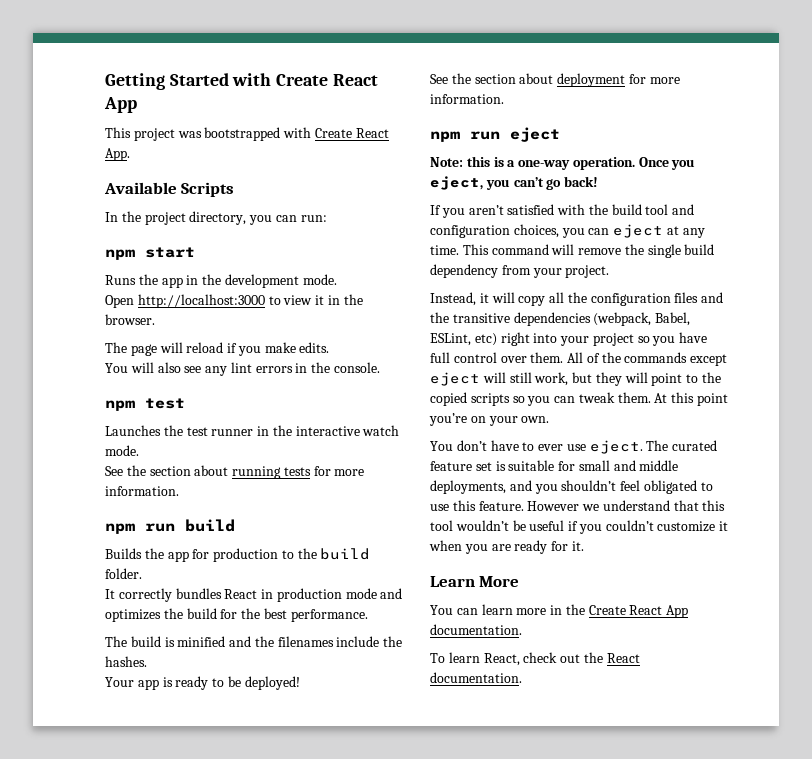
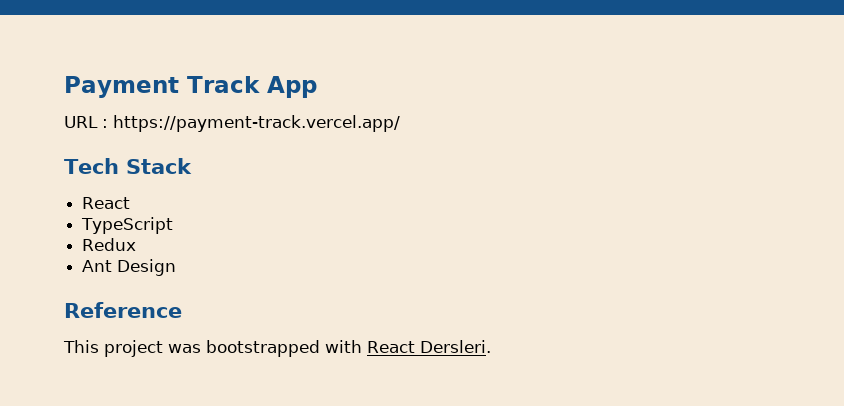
[105,73,378,90] [104,97,137,113] Getting Started with Create React App -> [64,76,317,98] [64,115,400,132] [64,158,192,174] [82,197,131,209] [81,217,174,234] [82,238,137,251] [82,259,177,276] [64,302,182,318] Payment Track App // URL : https://payment-track.vercel.app/ // Tech Stack // React // TypeScript // Redux // Ant Design // Reference
[314,128,389,138] [105,148,130,161] [104,182,235,197] [105,211,327,225] [105,247,195,260] [105,274,337,288] [105,294,363,308] [105,314,155,325] [105,342,330,356] [105,362,381,376] [105,398,185,411] [105,425,400,436] [105,445,139,456] [105,465,365,479] [105,486,179,496] [105,519,235,534] [105,548,371,562] [105,568,142,579] [105,588,403,602] [105,608,368,622] [105,636,403,647] [105,656,147,667] [105,676,300,690] [430,73,680,87] [430,94,504,104] [430,127,560,142] [430,156,696,170] [430,176,599,190] [430,204,695,218] [430,224,705,238] [430,244,715,258] [430,264,610,278] [430,292,724,306] [430,312,691,326] [430,332,708,346] [430,352,728,366] [430,372,722,386] [430,392,729,406] [429,413,550,426] [430,440,718,454] [430,460,679,471] [430,480,713,494] [430,500,726,511] [430,520,729,534] [429,540,584,554] [430,576,520,587] [430,604,689,618] [430,624,522,635] [430,652,640,666] [430,672,522,683] Create React App. // Available Scripts // In the project directory, you can run: // npm start // Runs the app in the development mode. // Open http://localhost:3000 to view it in the browser. // The page will reload if you make edits. // You will also see any lint errors in the console. // npm test // Launches the test runner in the interactive watch mode. // See the section about running tests for more information. // npm run build // Builds the app for production to the build folder. // It correctly bundles React in production mode and optimizes the build for the best performance. // The build is minified and the filenames include the hashes. // Your app is ready to be deployed! // See the section about deployment for more information. // npm run eject // Note: this is a one-way operation. Once you eject, you can’t go back! // If you aren’t satisfied with the build tool and configuration choices, you can eject at any time. This command will remove the single build dependency from your project. // Instead, it will copy all the configuration files and the transitive dependencies (webpack, Babel, ESLint, etc) right into your project so you have full control over them. All of the commands except eject will still work, but they will point to the copied scripts so you can tweak them. At this point you’re on your own. // You don’t have to ever use eject. The curated feature set is suitable for small and middle deployments, and you shouldn’t feel obligated to use this feature. However we understand that this tool wouldn’t be useful if you couldn’t customize it when you are ready for it. // Learn More // You can learn more in the Create React App documentation. // To learn React, check out the React documentation. -> [367,340,491,353] React Dersleri.

